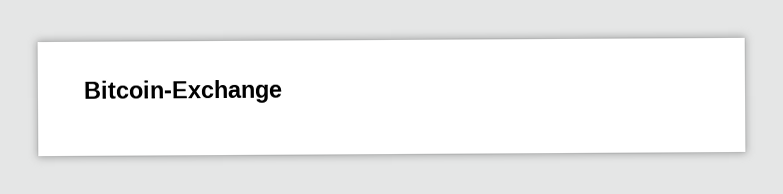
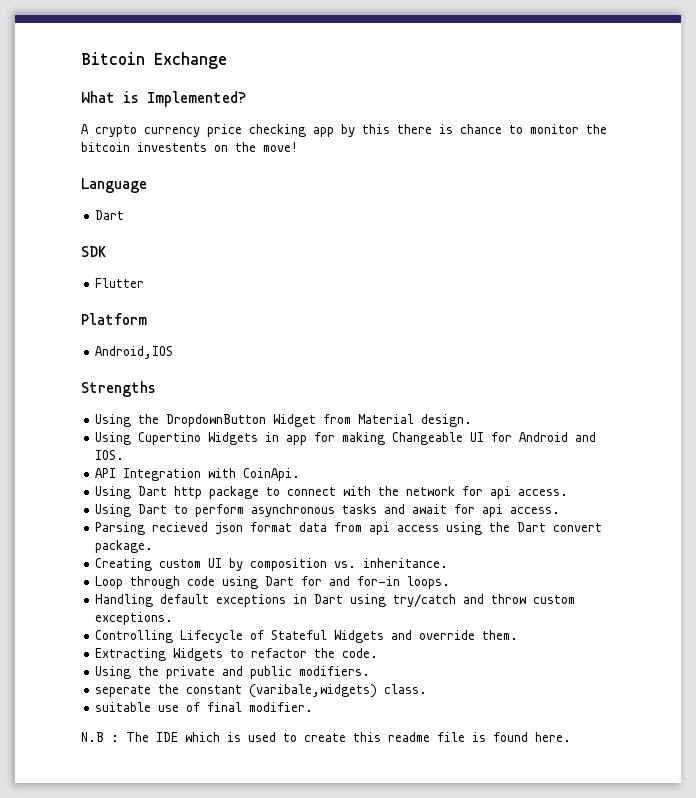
[83,79,283,104] Bitcoin-Exchange -> [81,52,227,69] [81,91,246,107] [81,124,607,137] [81,142,298,152] [81,178,147,193] [95,210,125,220] [81,246,106,257] [95,278,145,288] [81,313,147,325] [95,346,174,359] [81,381,156,397] [95,414,473,427] [95,432,597,445] [95,450,125,460] [95,468,301,481] [95,486,569,499] [95,504,561,517] [95,522,603,535] [95,540,154,553] [95,558,449,571] [95,576,451,589] [95,594,576,607] [95,612,174,625] [95,630,519,643] [95,648,379,661] [95,666,371,679] [95,684,428,698] [95,702,314,712] [81,732,571,742] Bitcoin Exchange // What is Implemented? // A crypto currency price checking app by this there is chance to monitor the bitcoin investents on the move! // Language // Dart // SDK // Flutter // Platform // Android,IOS // Strengths // Using the DropdownButton Widget from Material design. // Using Cupertino Widgets in app for making Changeable UI for Android and IOS. // API Integration with CoinApi. // Using Dart http package to connect with the network for api access. // Using Dart to perform asynchronous tasks and await for api access. // Parsing recieved json format data from api access using the Dart convert package. // Creating custom UI by composition vs. inheritance. // Loop through code using Dart for and for-in loops. // Handling default exceptions in Dart using try/catch and throw custom exceptions. // Controlling Lifecycle of Stateful Widgets and override them. // Extracting Widgets to refactor the code. // Using the private and public modifiers. // seperate the constant (varibale,widgets) class. // suitable use of final modifier. // N.B : The IDE which is used to create this readme file is found here.

